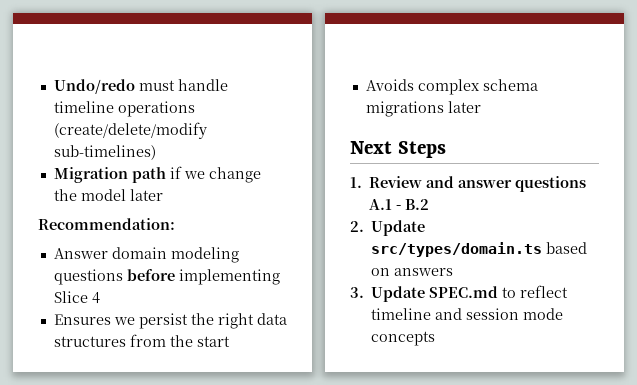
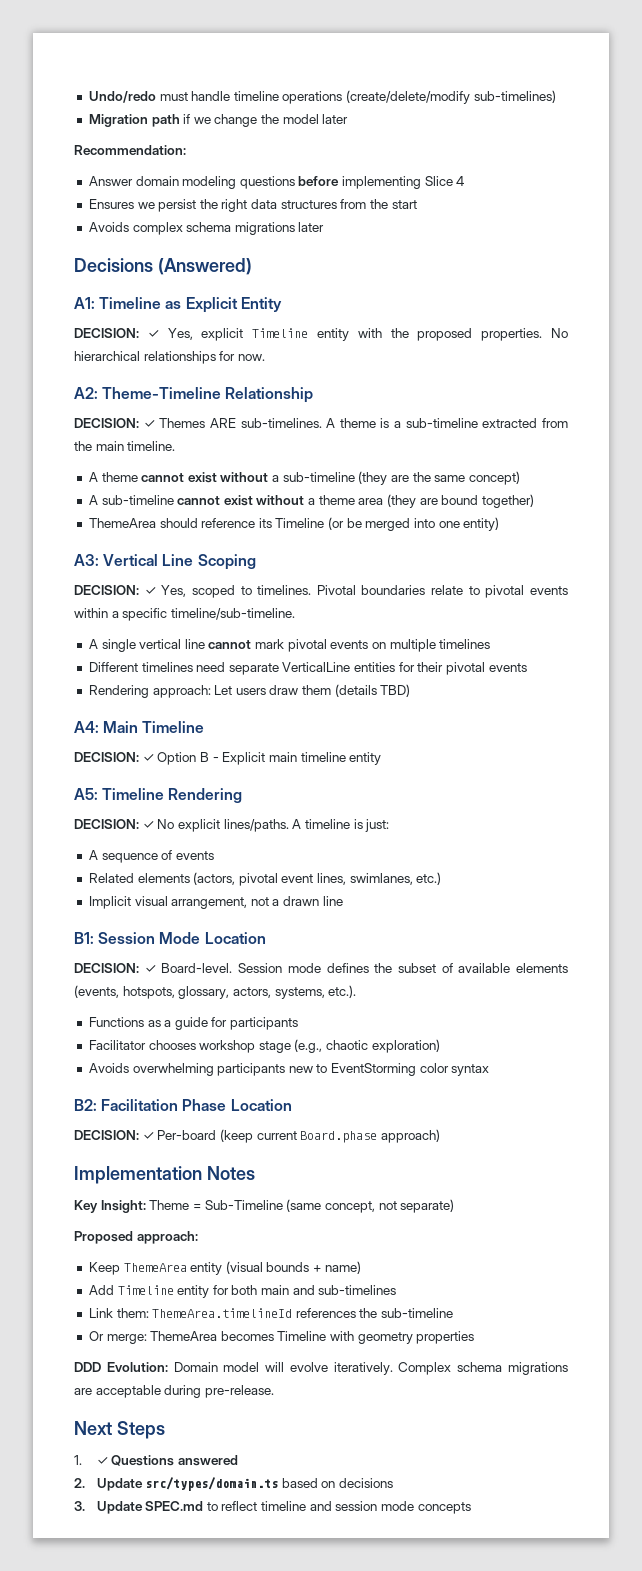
[350,141,446,158] [350,176,587,192] [369,199,430,210] Next Steps // 1. Review and answer questions A.1 - B.2 -> [74,258,252,275] [74,297,282,313] [74,328,568,341] [74,351,265,364] [74,387,314,403] [74,418,568,428] [74,441,176,451] [88,471,520,485] [88,494,534,508] [88,517,500,531] [74,554,256,570] [74,585,568,598] [74,608,295,621] [88,639,491,652] [88,662,527,675] [88,684,411,698] [74,721,205,733] [74,752,382,765] [74,788,243,803] [74,819,390,832] [88,850,214,863] [88,872,442,886] [88,896,343,909] [74,932,266,944] [74,963,568,973] [74,985,357,999] [88,1017,299,1030] [88,1039,440,1053] [88,1063,490,1076] [74,1099,292,1111] [74,1129,440,1143] [74,1166,255,1184] [74,1199,455,1213] [74,1231,198,1244] [88,1261,361,1275] [88,1285,397,1298] [88,1308,454,1318] [88,1331,475,1344] [74,1362,568,1375] [74,1385,274,1398] [74,1421,165,1439] [74,1455,238,1466] Decisions (Answered) // A1: Timeline as Explicit Entity // DECISION: ✓ Yes, explicit Timeline entity with the proposed properties. No hierarchical relationships for now. // A2: Theme-Timeline Relationship // DECISION: ✓ Themes ARE sub-timelines. A theme is a sub-timeline extracted from the main timeline. // A theme cannot exist without a sub-timeline (they are the same concept) // A sub-timeline cannot exist without a theme area (they are bound together) // ThemeArea should reference its Timeline (or be merged into one entity) // A3: Vertical Line Scoping // DECISION: ✓ Yes, scoped to timelines. Pivotal boundaries relate to pivotal events within a specific timeline/sub-timeline. // A single vertical line cannot mark pivotal events on multiple timelines // Different timelines need separate VerticalLine entities for their pivotal events // Rendering approach: Let users draw them (details TBD) // A4: Main Timeline // DECISION: ✓ Option B - Explicit main timeline entity // A5: Timeline Rendering // DECISION: ✓ No explicit lines/paths. A timeline is just: // A sequence of events // Related elements (actors, pivotal event lines, swimlanes, etc.) // Implicit visual arrangement, not a drawn line // B1: Session Mode Location // DECISION: ✓ Board-level. Session mode defines the subset of available elements (events, hotspots, glossary, actors, systems, etc.). // Functions as a guide for participants // Facilitator chooses workshop stage (e.g., chaotic exploration) // Avoids overwhelming participants new to EventStorming color syntax // B2: Facilitation Phase Location // DECISION: ✓ Per-board (keep current Board.phase approach) // Implementation Notes // Key Insight: Theme = Sub-Timeline (same concept, not separate) // Proposed approach: // Keep ThemeArea entity (visual bounds + name) // Add Timeline entity for both main and sub-timelines // Link them: ThemeArea.timelineId references the sub-timeline // Or merge: ThemeArea becomes Timeline with geometry properties // DDD Evolution: Domain model will evolve iteratively. Complex schema migrations are acceptable during pre-release. // Next Steps // 1. ✓ Questions answered
[394,268,454,276] answers -> [339,1478,394,1488] decisions

